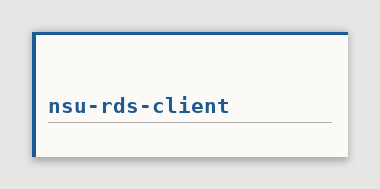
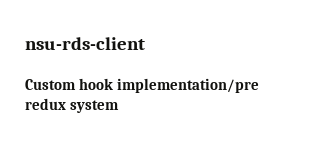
(230, 104) none -> [25,78,259,93] [25,98,119,113] // Custom hook implementation/pre redux system

